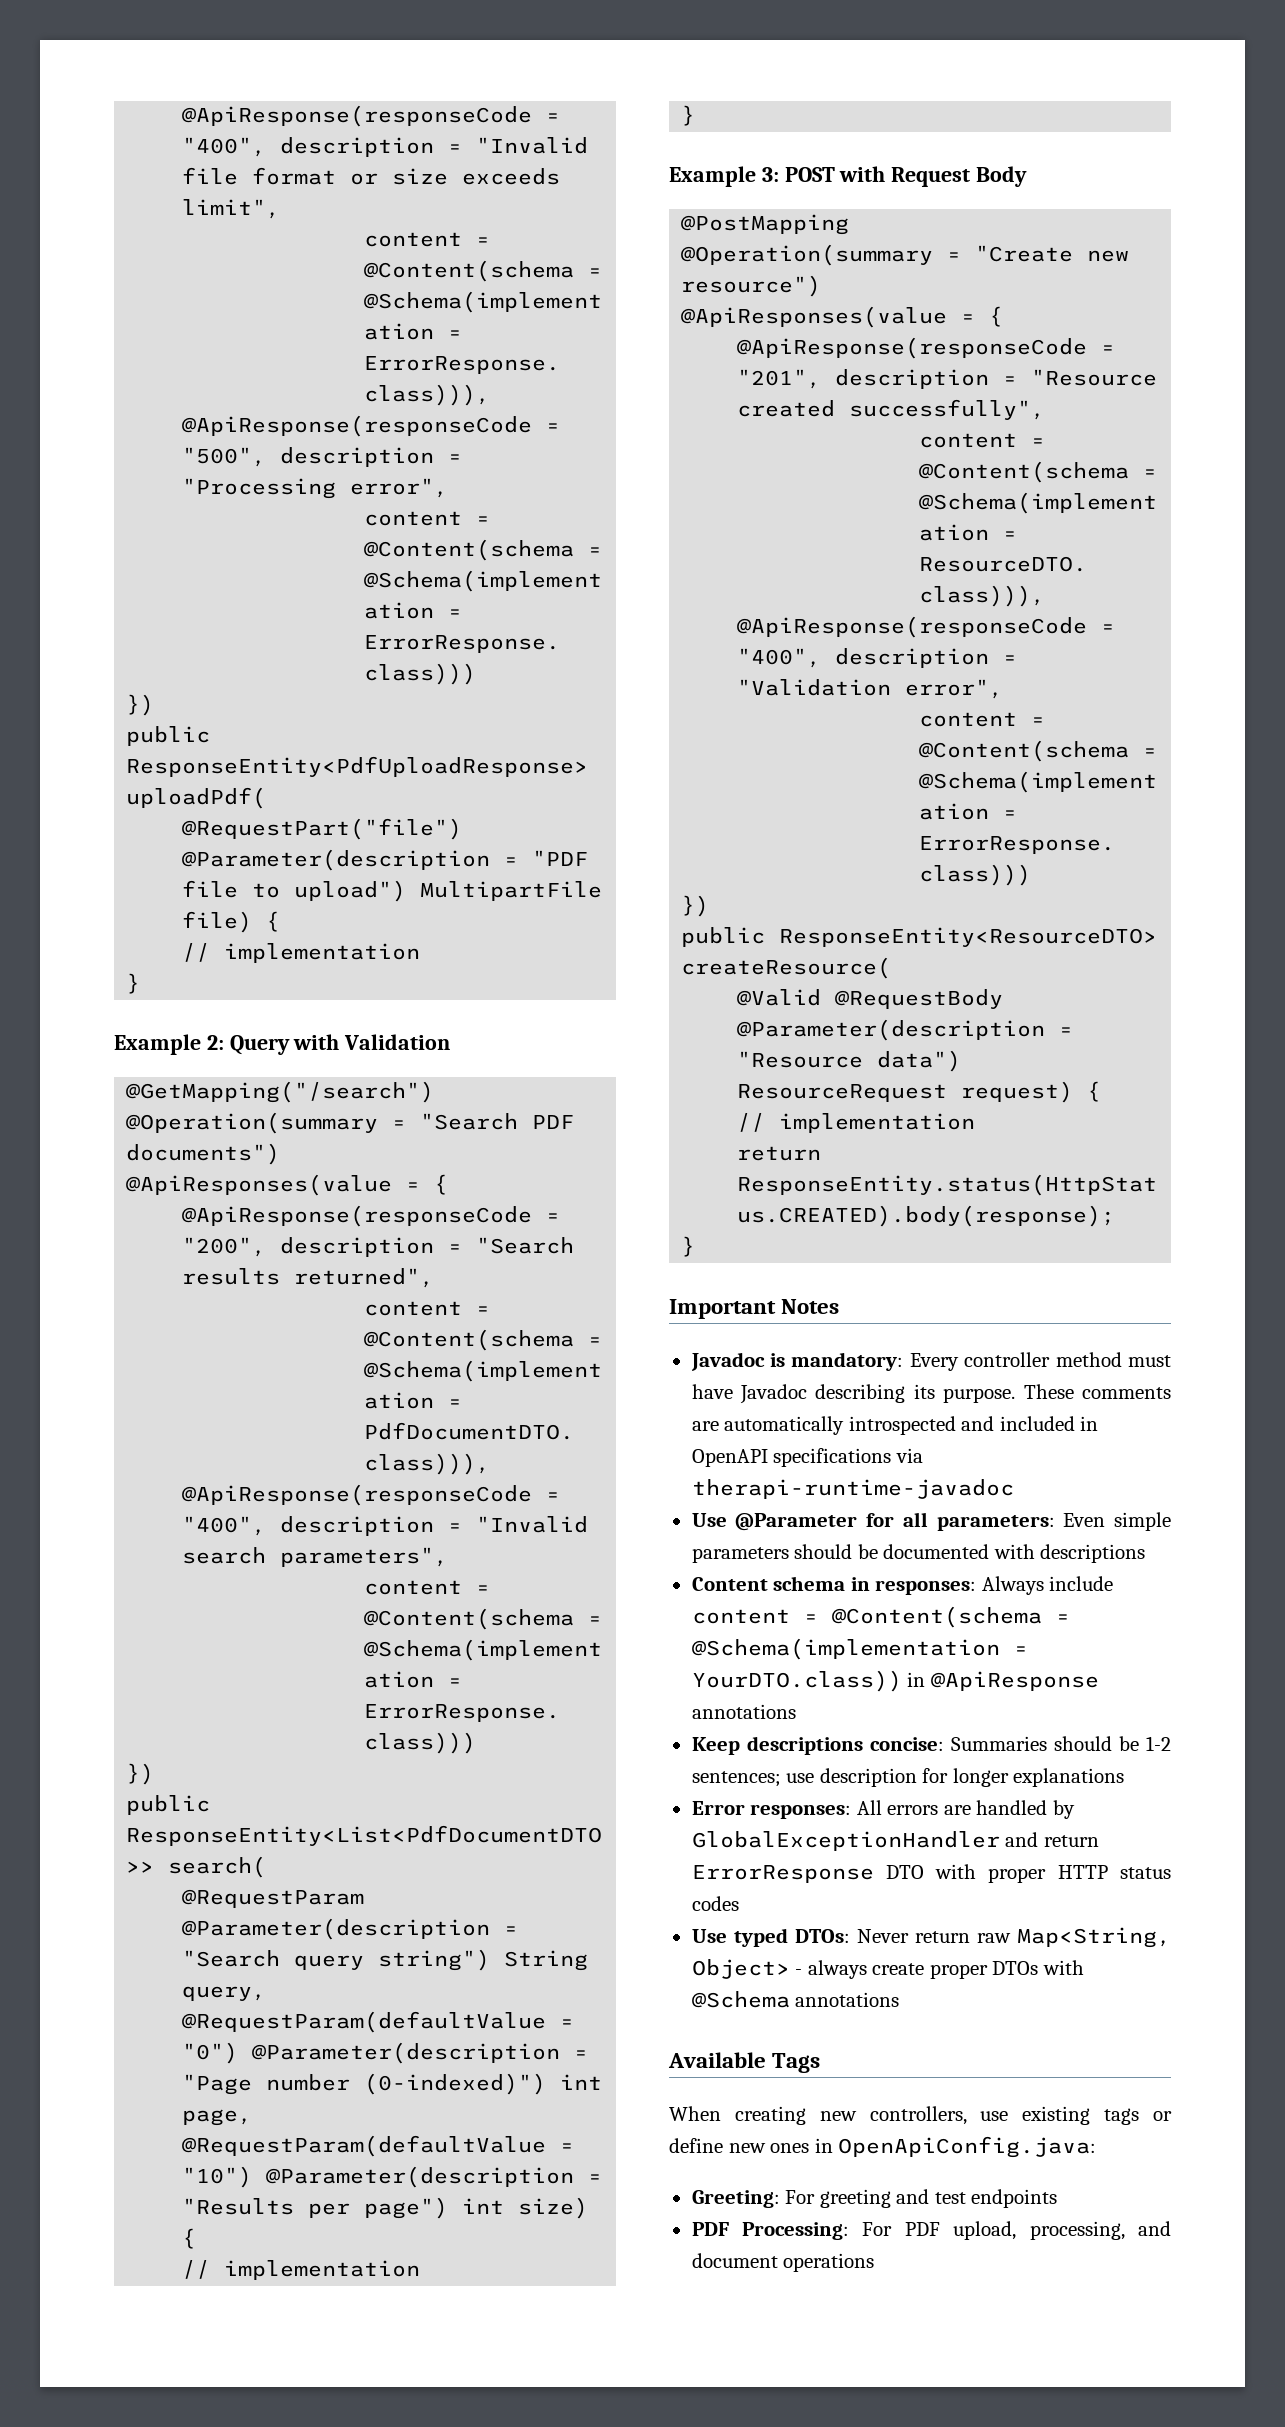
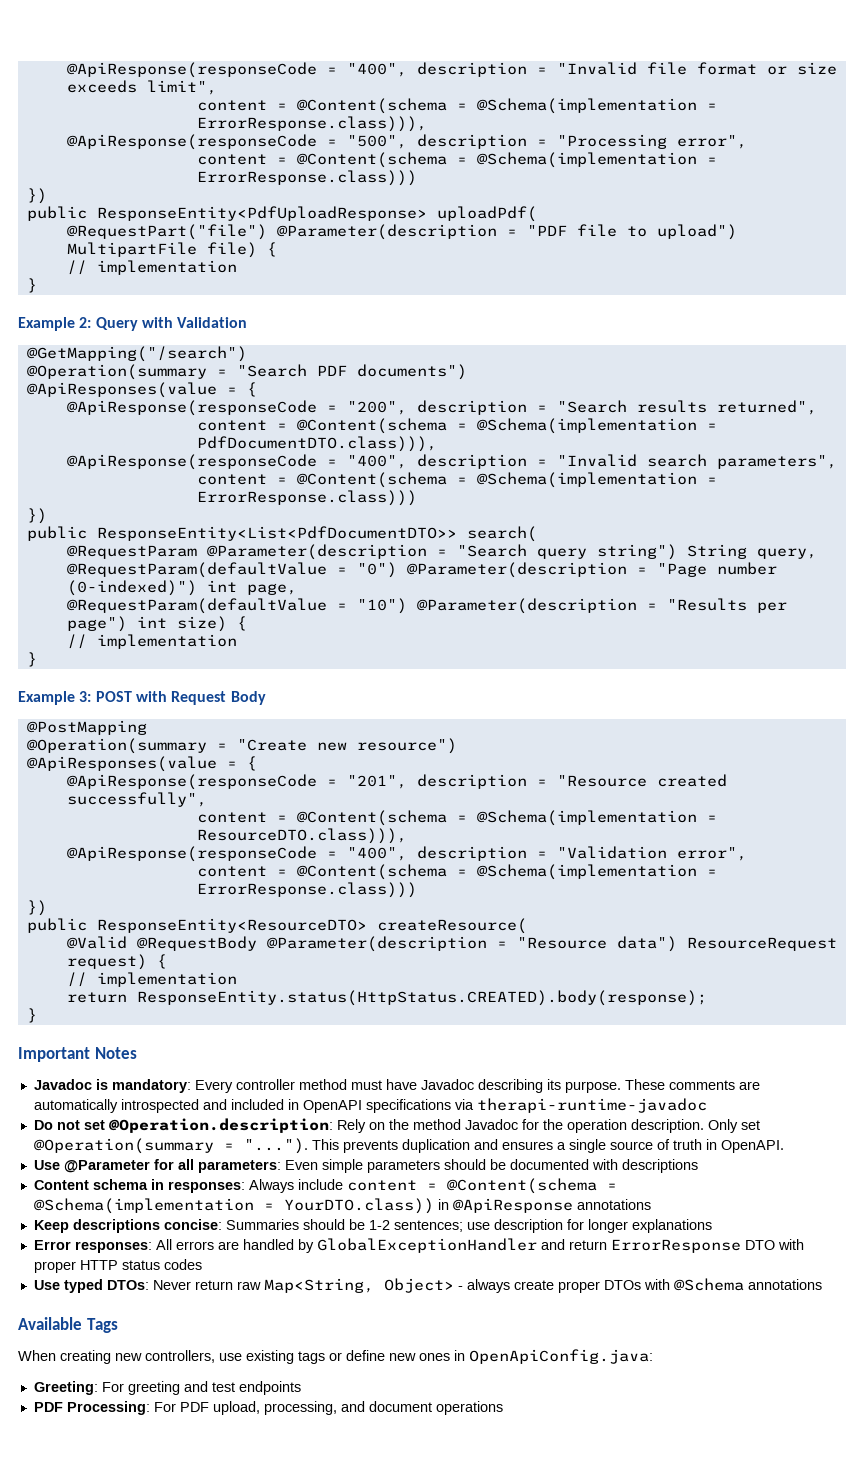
(1014, 1489) none -> [33,1118,760,1133] [33,1138,784,1154] // Do not set @Operation.description: Rely on the method Javadoc for the operation description. Only set @Operation(summary = "..."). This prevents duplication and ensures a single source of truth in OpenAPI.

